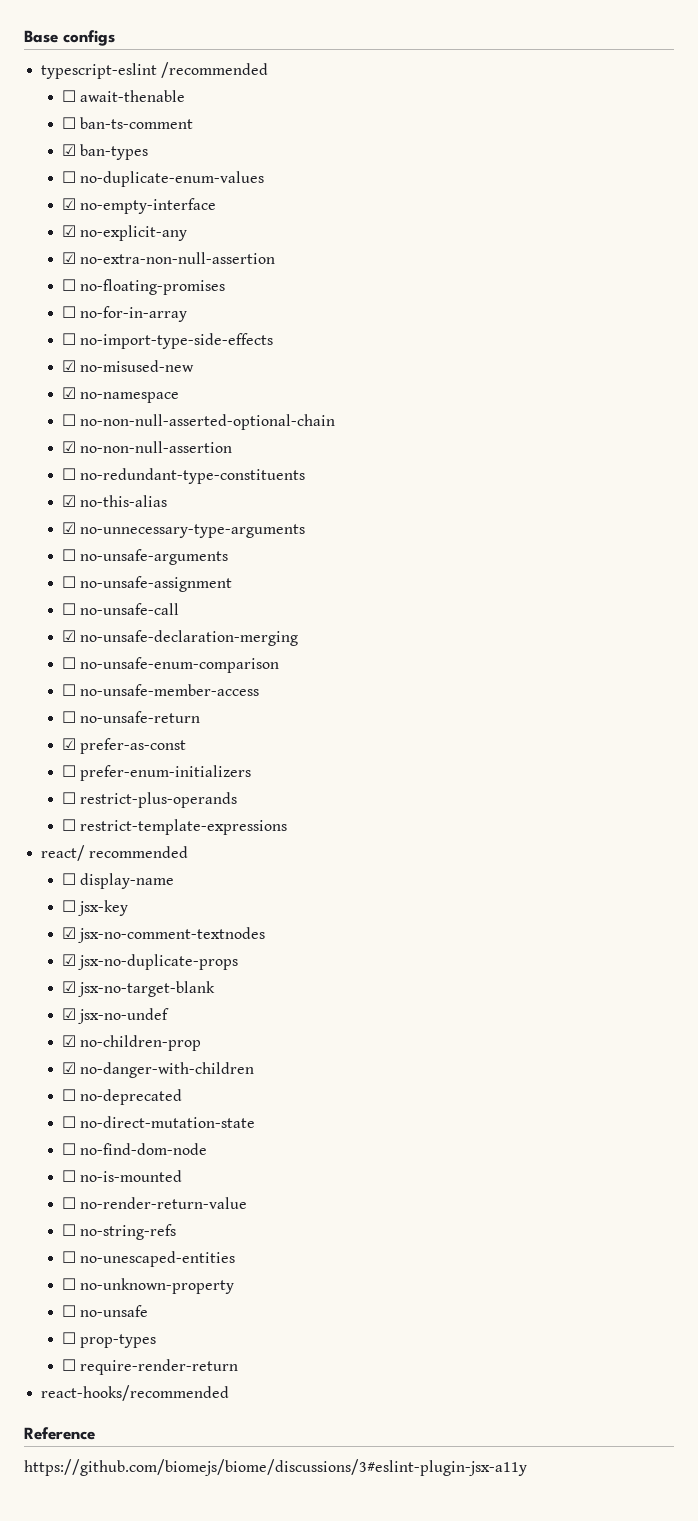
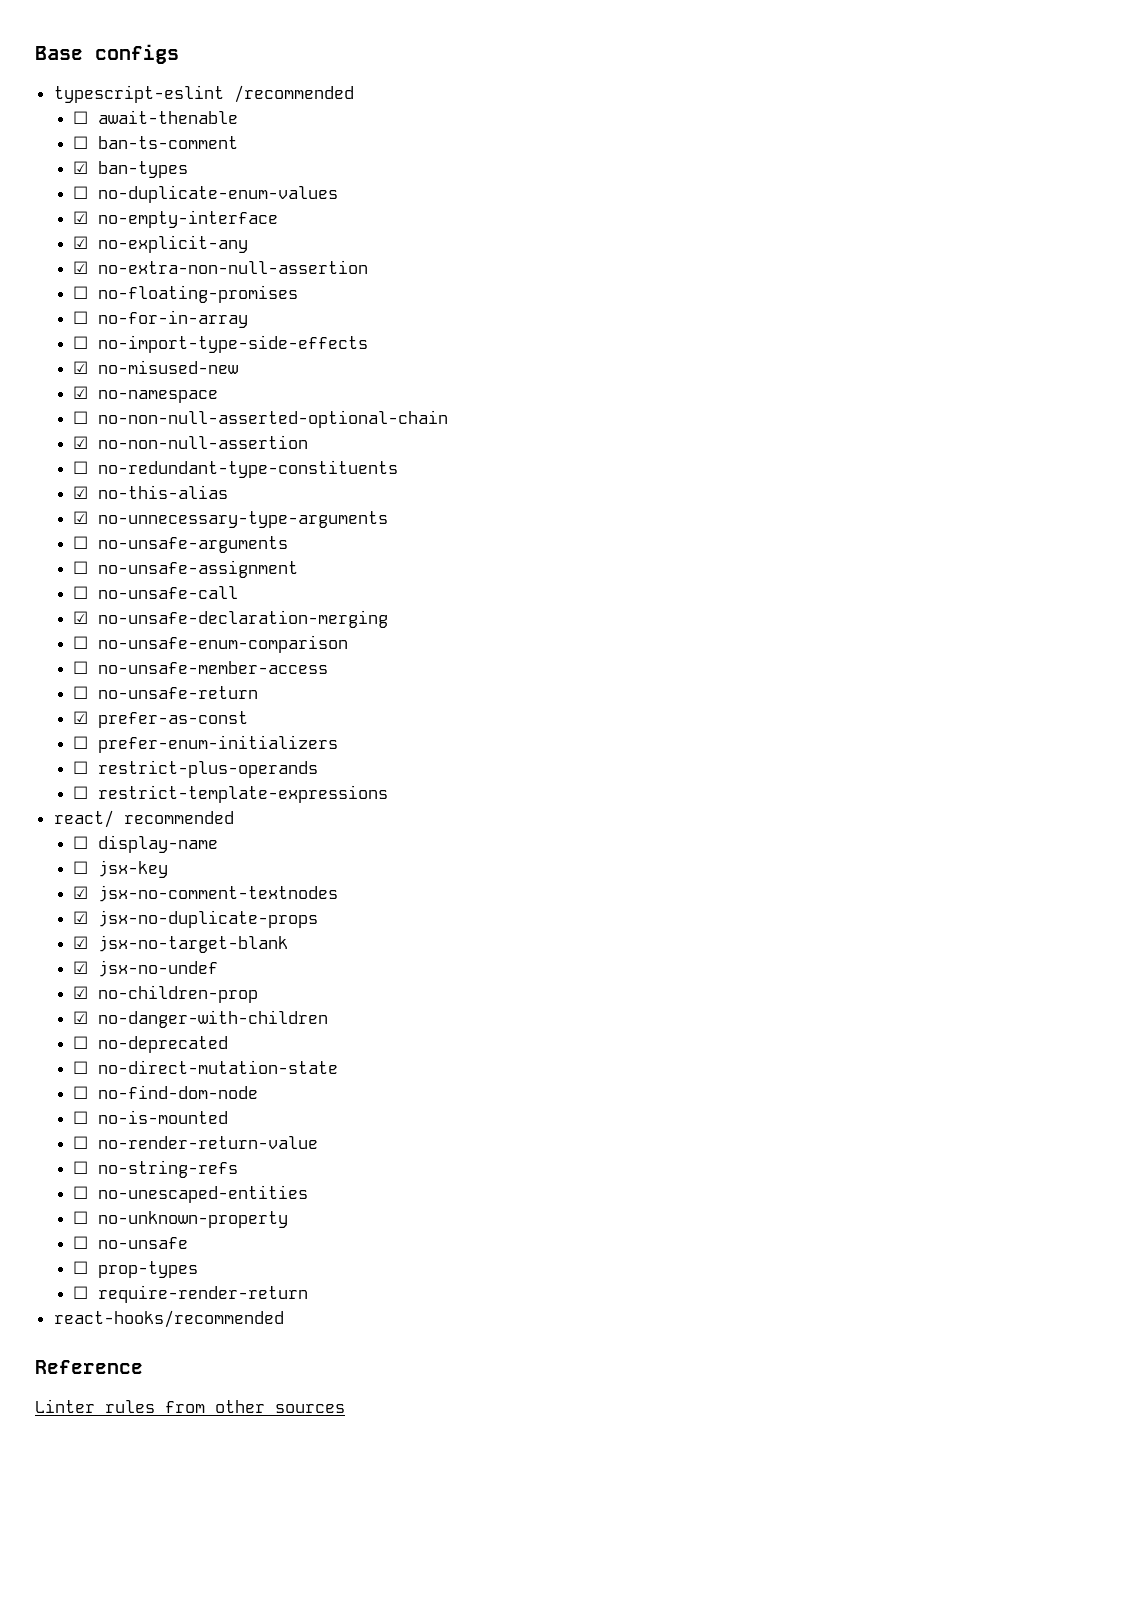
[24,1459,527,1476] https://github.com/biomejs/biome/discussions/3#eslint-plugin-jsx-a11y -> [35,1399,345,1413] Linter rules from other sources

